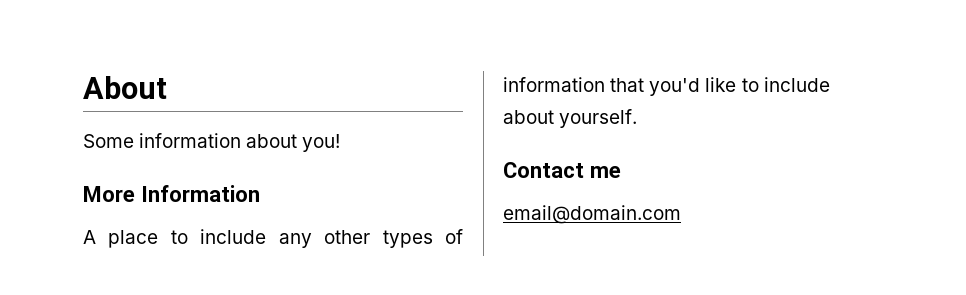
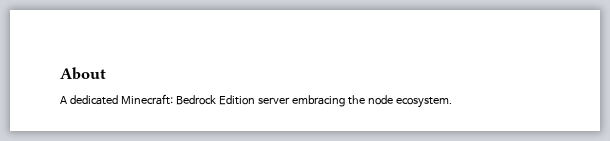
[83,133,341,152] [83,185,260,202] [83,229,463,248] [503,77,830,96] [503,109,638,128] [503,162,621,178] [503,205,681,224] Some information about you! // More Information // A place to include any other types of information that you'd like to include about yourself. // Contact me // email@domain.com -> [60,94,452,108] A dedicated Minecraft: Bedrock Edition server embracing the node ecosystem.

